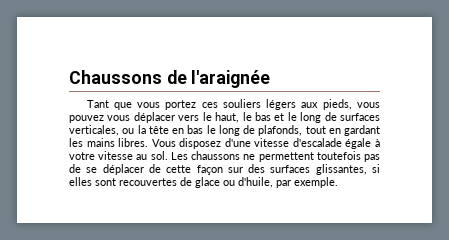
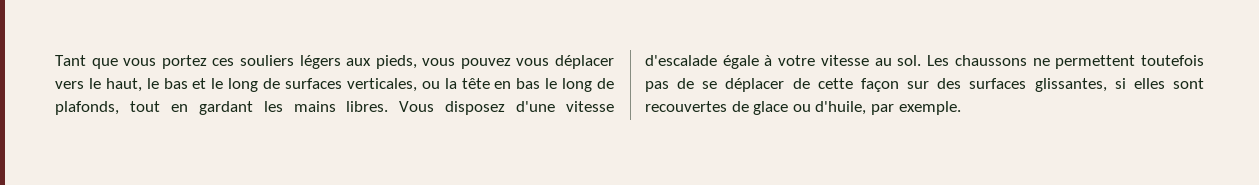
[69,70,271,88] Chaussons de l'araignée // -> (55, 60) none

